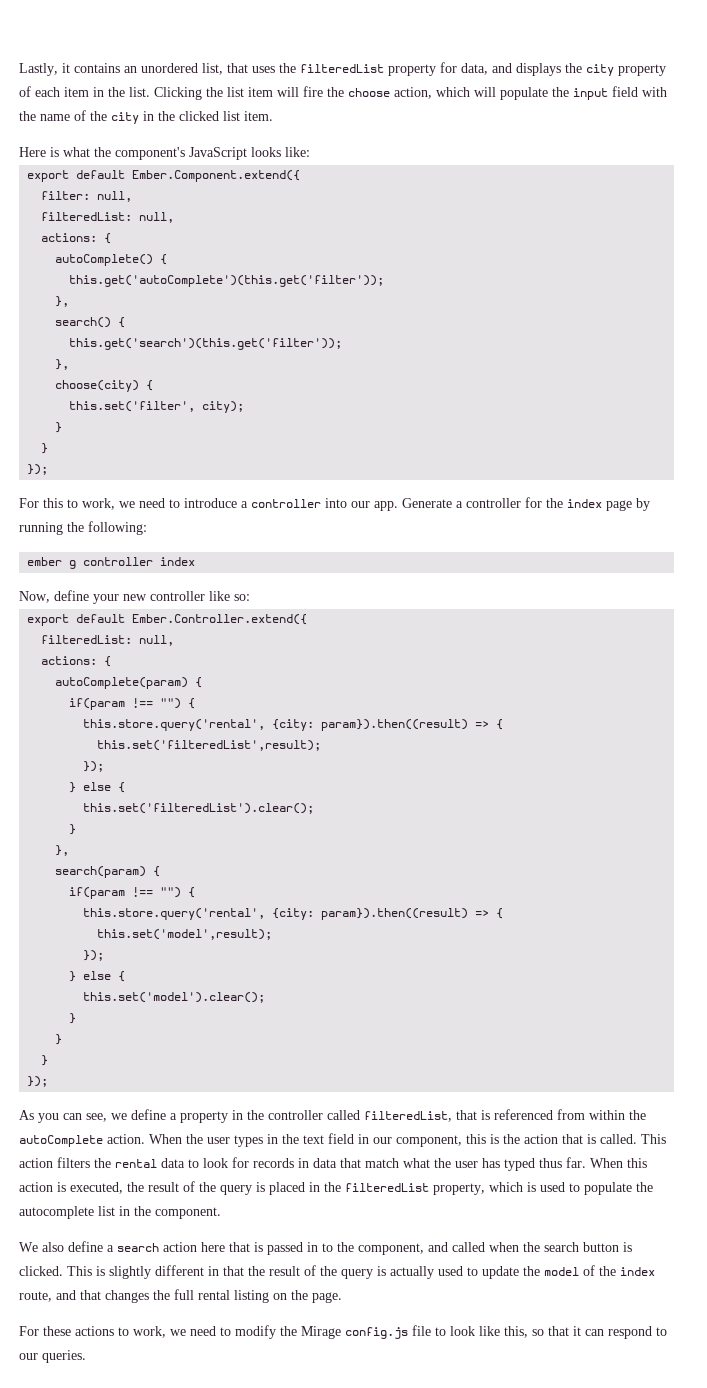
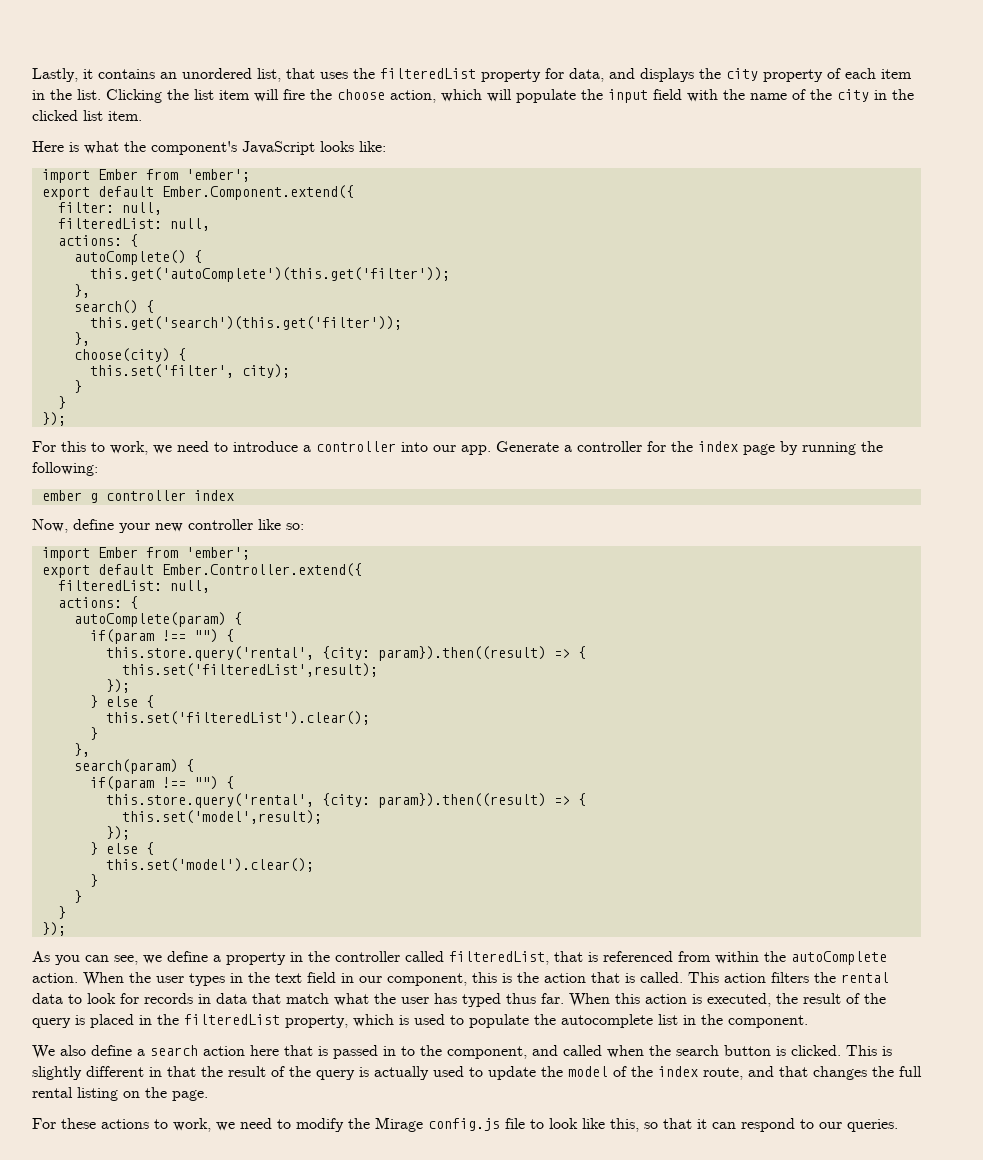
(310, 152) none -> [41,169,250,183] // import Ember from 'ember';
(250, 597) none -> [41,547,250,561] // import Ember from 'ember';

